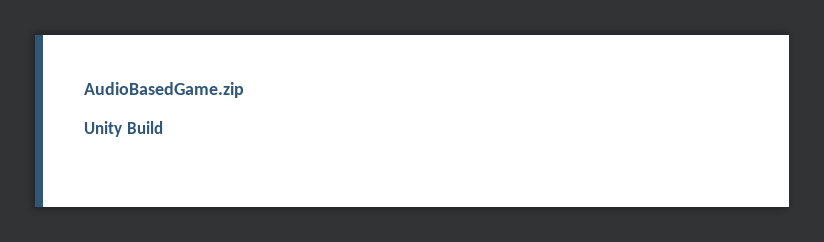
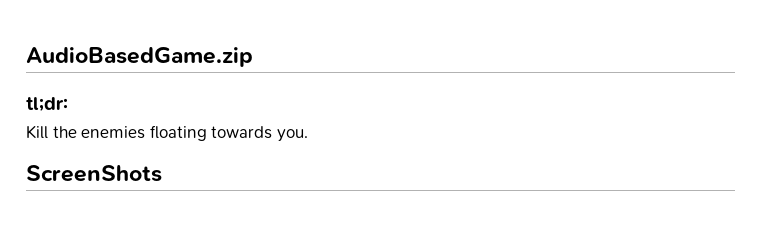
[84,121,163,137] Unity Build -> [26,97,68,112] [26,125,308,142] [26,165,162,182] tl;dr: // Kill the enemies floating towards you. // ScreenShots

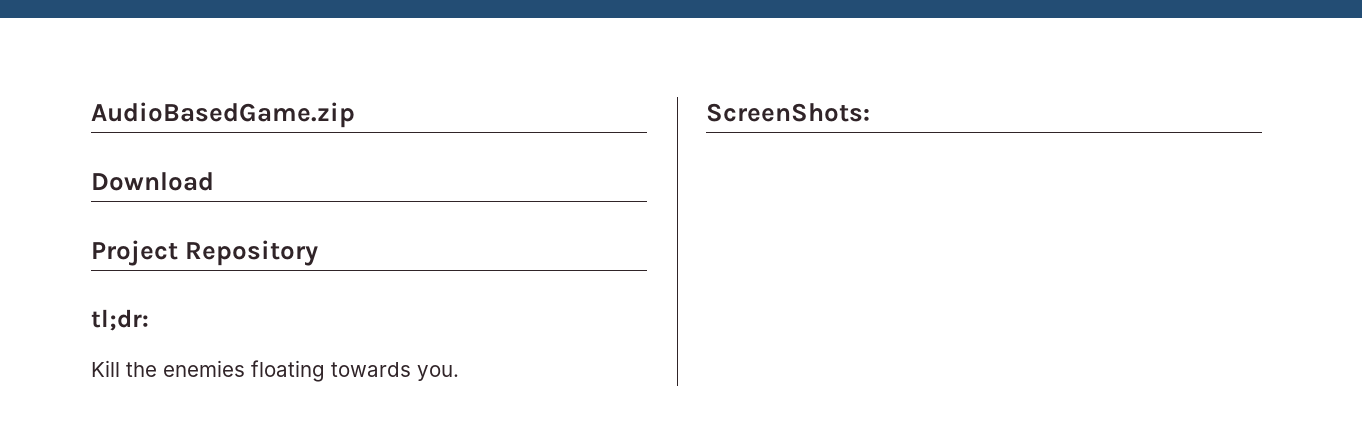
(253, 57) none -> [91,172,214,191] [91,240,319,266] // Download // Project Repository
[26,165,162,182] ScreenShots -> [706,103,870,122] ScreenShots:

